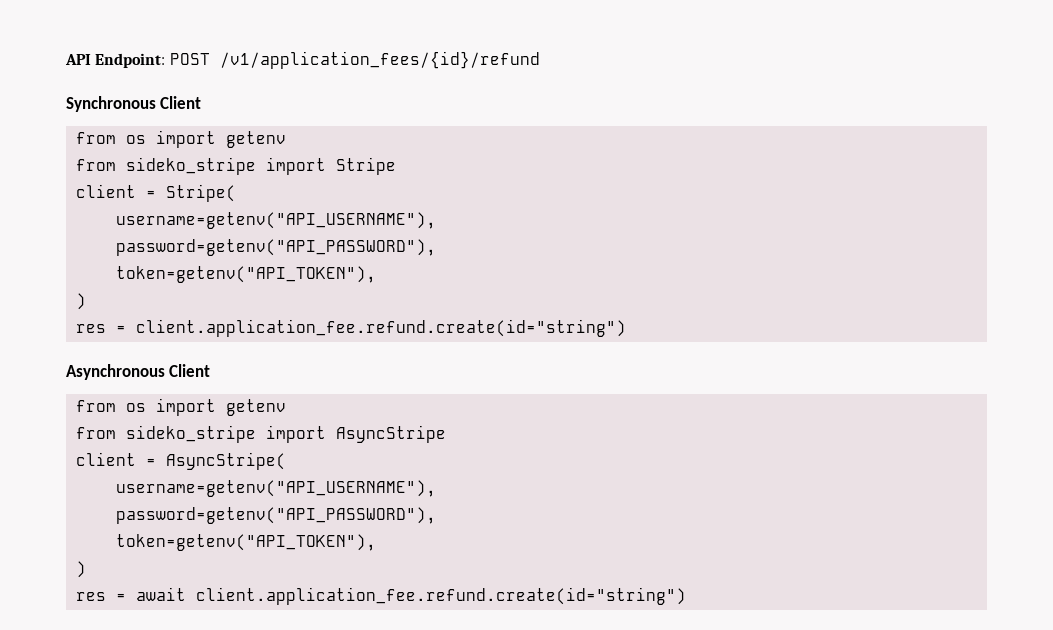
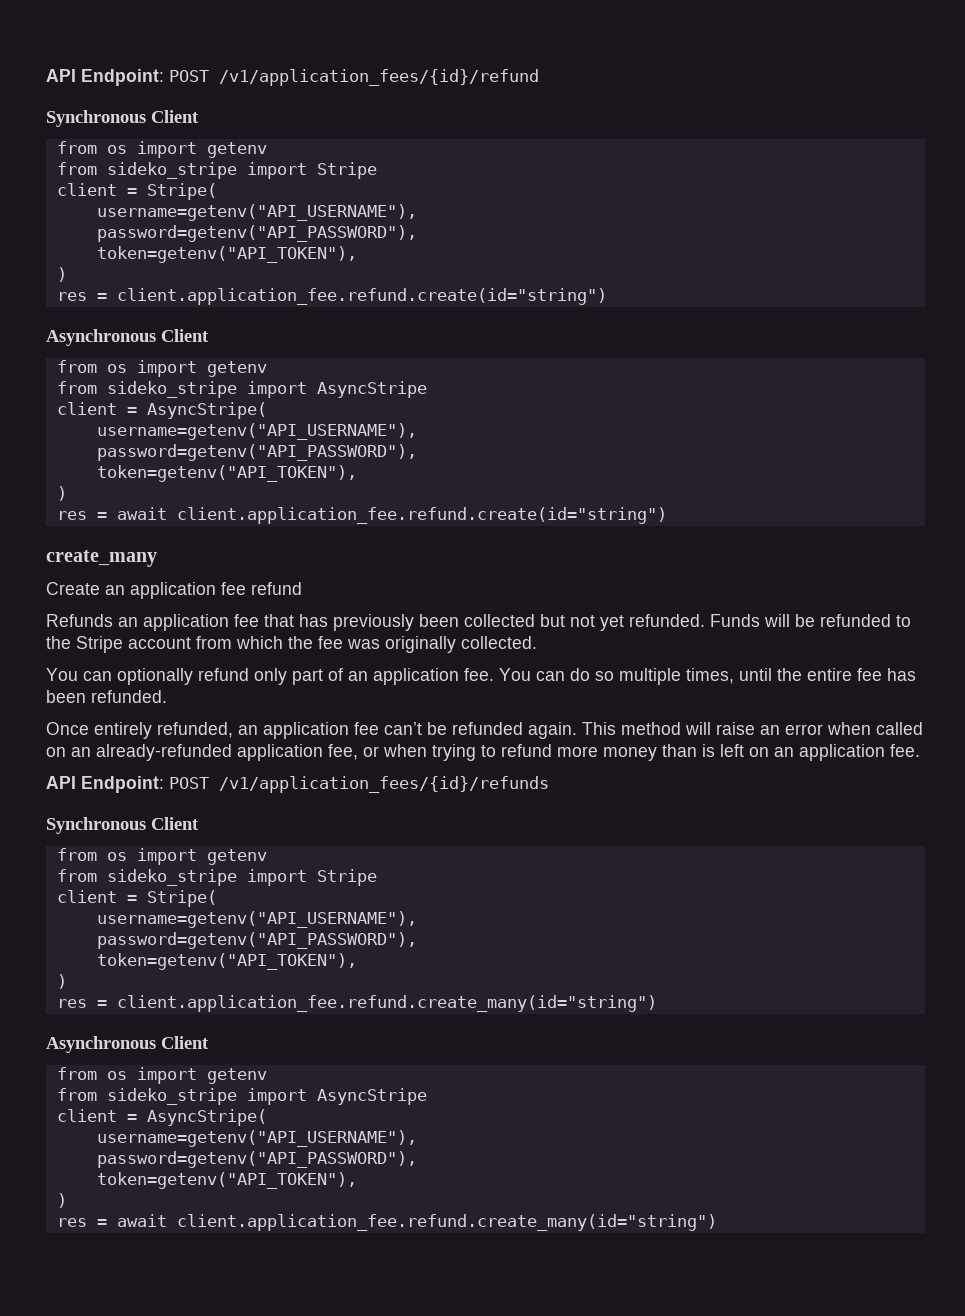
(686, 596) none -> [46,550,157,567] [46,582,302,599] [46,614,911,631] [46,636,537,653] [46,668,916,685] [46,690,167,703] [46,722,923,739] [46,744,920,761] [46,776,549,793] [46,817,199,834] [56,848,267,865] [56,869,377,886] [56,890,217,907] [96,911,417,928] [96,932,417,949] [96,953,357,970] [56,974,67,989] [56,995,657,1012] [46,1036,209,1053] [56,1067,267,1084] [56,1088,427,1105] [56,1109,267,1126] [96,1130,417,1147] [96,1151,417,1168] [96,1172,357,1189] [56,1193,67,1208] [56,1214,717,1231] // create_many // Create an application fee refund // Refunds an application fee that has previously been collected but not yet refunded. Funds will be refunded to the Stripe account from which the fee was originally collected. // You can optionally refund only part of an application fee. You can do so multiple times, until the entire fee has been refunded. // Once entirely refunded, an application fee can’t be refunded again. This method will raise an error when called on an already-refunded application fee, or when trying to refund more money than is left on an application fee. // API Endpoint: POST /v1/application_fees/{id}/refunds // Synchronous Client // from os import getenv // from sideko_stripe import Stripe // client = Stripe( // username=getenv("API_USERNAME"), // password=getenv("API_PASSWORD"), // token=getenv("API_TOKEN"), // ) // res = client.application_fee.refund.create_many(id="string") // Asynchronous Client // from os import getenv // from sideko_stripe import AsyncStripe // client = AsyncStripe( // username=getenv("API_USERNAME"), // password=getenv("API_PASSWORD"), // token=getenv("API_TOKEN"), // ) // res = await client.application_fee.refund.create_many(id="string")

